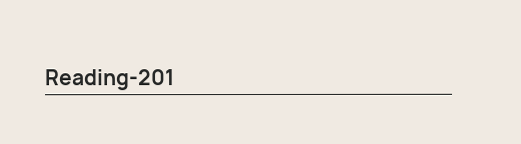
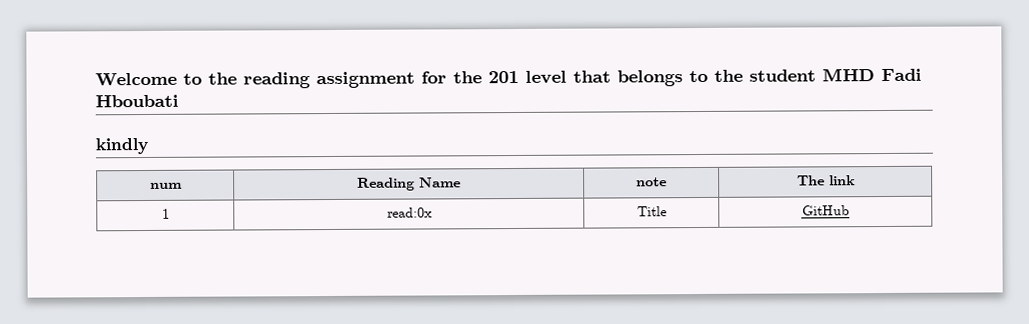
[44,69,175,91] Reading-201 -> [95,68,922,89] [95,94,179,108] [95,137,148,155] [149,182,183,189] [357,177,461,191] [636,177,667,187] [796,175,856,186] [161,208,170,219] [386,207,433,218] [636,206,667,217] [801,205,850,216] Welcome to the reading assignment for the 201 level that belongs to the student MHD Fadi Hboubati // kindly // num | Reading Name | note | The link // 1 | read:0x | Title | GitHub

